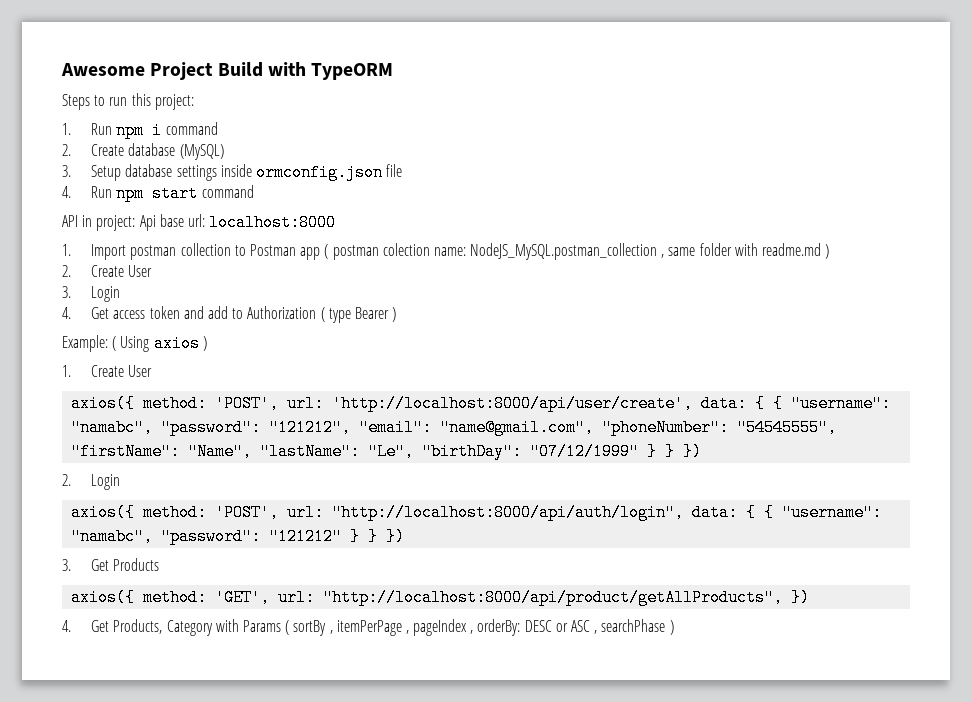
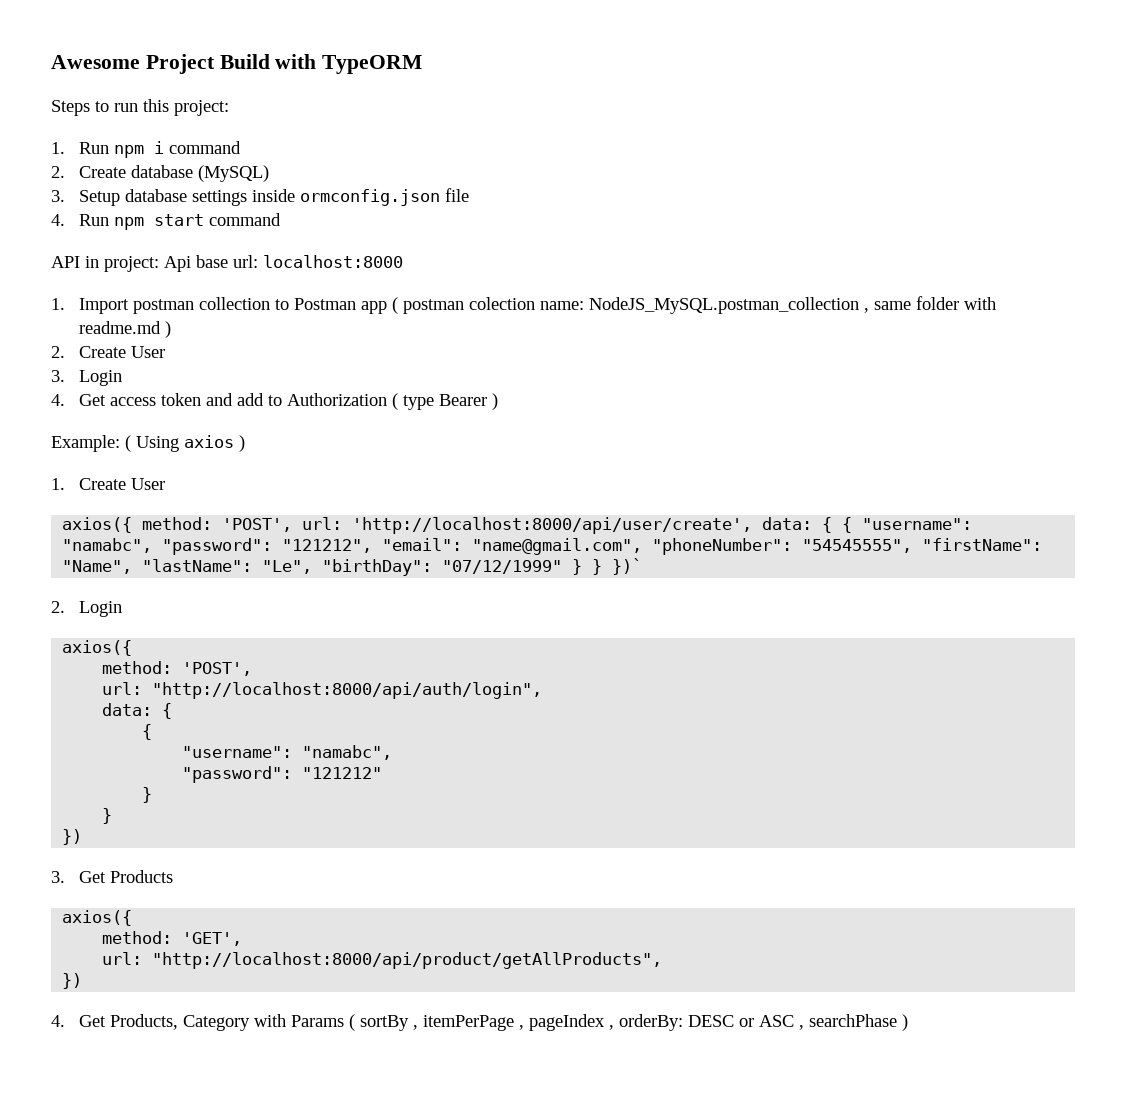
[683,443,703,460] }) -> [612,558,643,575] })`
[143,504,280,521] method: 'POST', -> [102,661,253,676] // method: 'POST', //
[692,504,883,521] [71,528,154,545] data: { { "username": "namabc", -> [102,703,173,719] [142,724,153,740] [182,745,393,760] // data: { // { // "username": "namabc", //
[350,528,379,545] } } -> [142,787,153,803] [102,808,113,824] // } // } //
(136, 597) none -> (133, 918) //
(271, 597) none -> (243, 939) //
(784, 597) none -> (663, 960) //

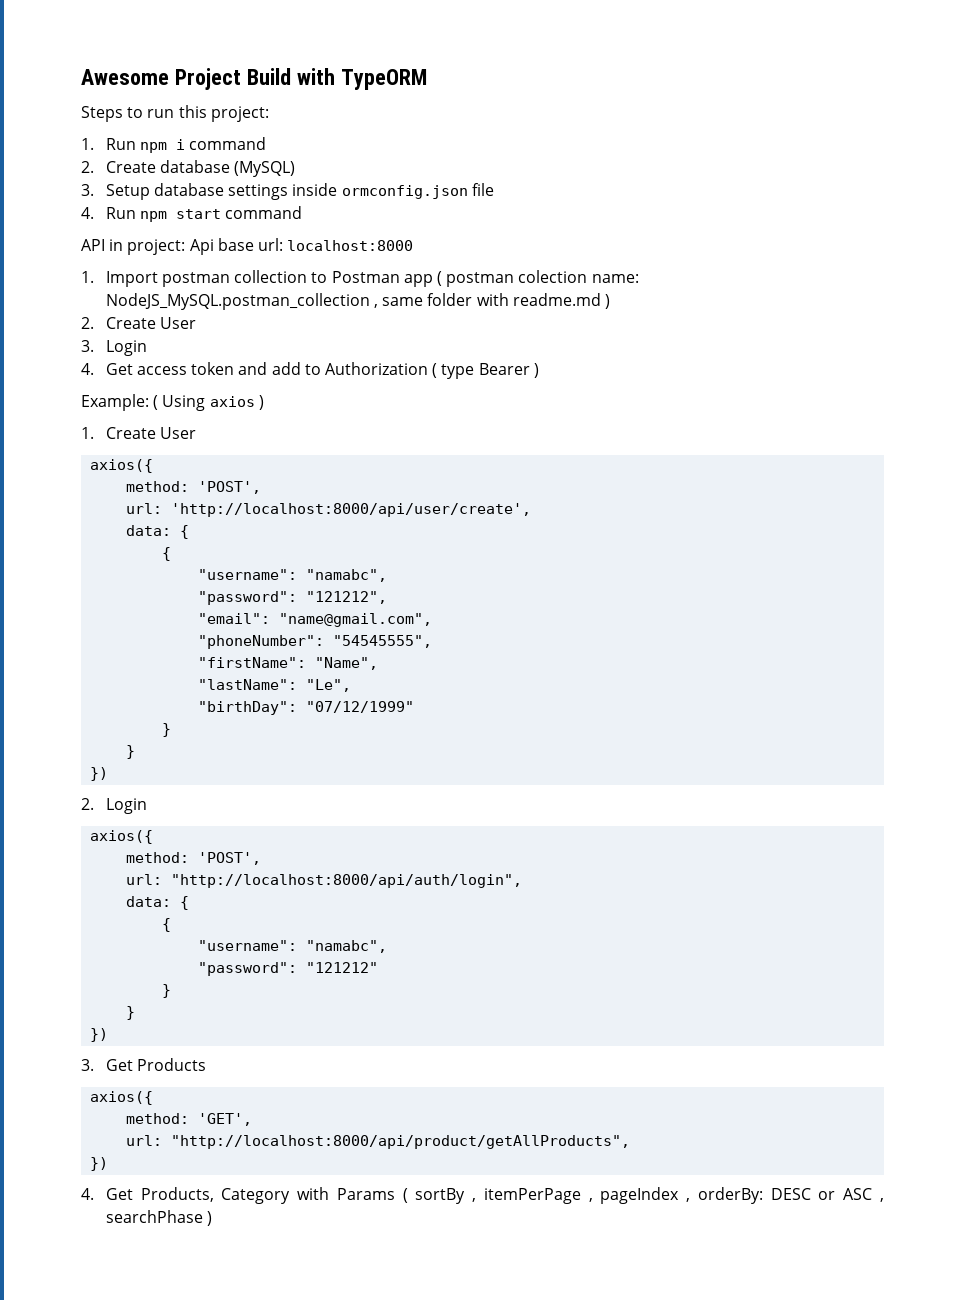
[142,517,293,532] method: 'POST', -> [126,481,262,494] // method: 'POST', //
[762,517,973,533] [62,538,153,553] data: { { "username": "namabc", -> [126,525,190,539] [162,547,172,561] [198,569,388,582] // data: { // { // "username": "namabc", //
(373, 546) none -> (388, 597) //
(643, 546) none -> (433, 620) //
(913, 546) none -> (433, 641) //
(133, 567) none -> (379, 663) //
(313, 567) none -> (352, 685) //
[572,558,643,575] } } })` -> [162,723,172,737] [126,745,136,759] [90,767,109,781] // } // } // })

